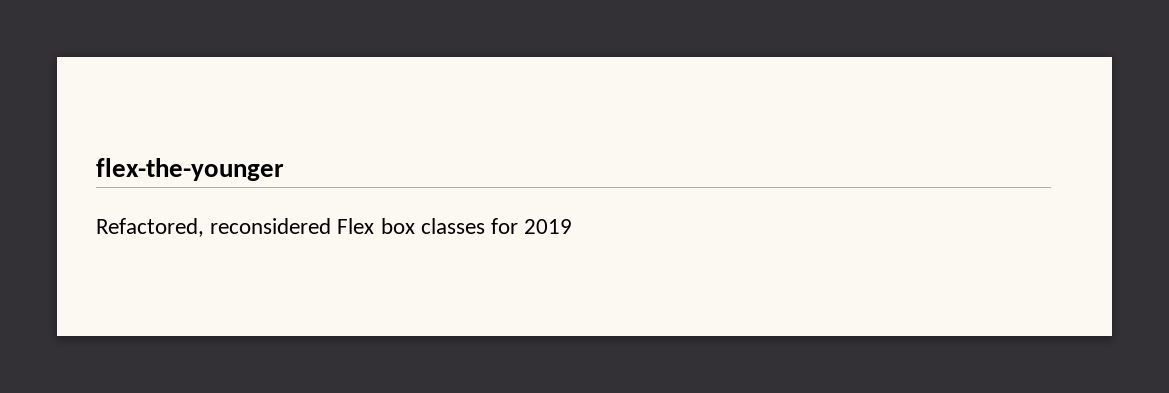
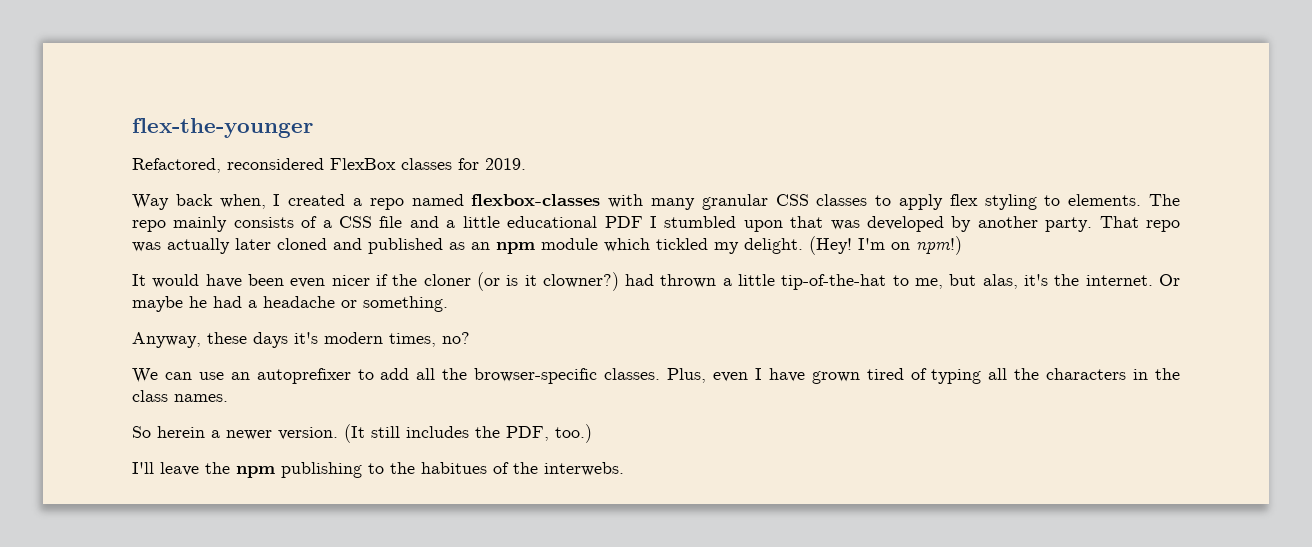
[337,218,573,234] Flex box classes for 2019 -> [330,158,526,170] [132,194,1180,210] [132,216,1180,232] [132,236,962,255] [132,272,1181,291] [132,296,448,312] [132,332,470,348] [132,368,1180,384] [132,390,228,402] [132,424,592,443] [132,462,624,478] FlexBox classes for 2019. // Way back when, I created a repo named flexbox-classes with many granular CSS classes to apply flex styling to elements. The repo mainly consists of a CSS file and a little educational PDF I stumbled upon that was developed by another party. That repo was actually later cloned and published as an npm module which tickled my delight. (Hey! I'm on npm!) // It would have been even nicer if the cloner (or is it clowner?) had thrown a little tip-of-the-hat to me, but alas, it's the internet. Or maybe he had a headache or something. // Anyway, these days it's modern times, no? // We can use an autoprefixer to add all the browser-specific classes. Plus, even I have grown tired of typing all the characters in the class names. // So herein a newer version. (It still includes the PDF, too.) // I'll leave the npm publishing to the habitues of the interwebs.

